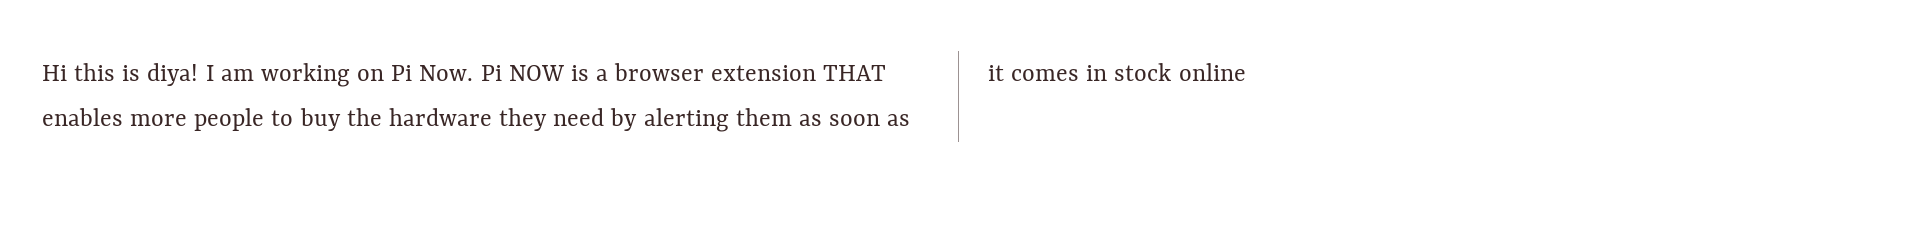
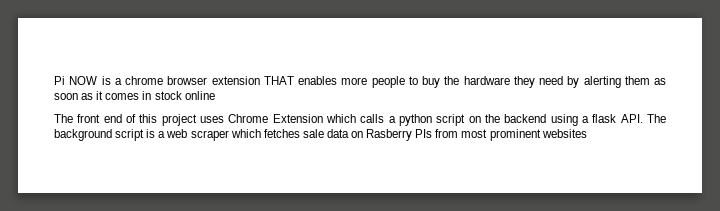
[42,63,474,87] Hi this is diya! I am working on Pi Now. -> (54, 80) none
(609, 75) none -> [125,76,163,85] chrome
(1246, 72) none -> [54,114,666,126] [54,129,587,141] // The front end of this project uses Chrome Extension which calls a python script on the backend using a flask API. The background script is a web scraper which fetches sale data on Rasberry PIs from most prominent websites

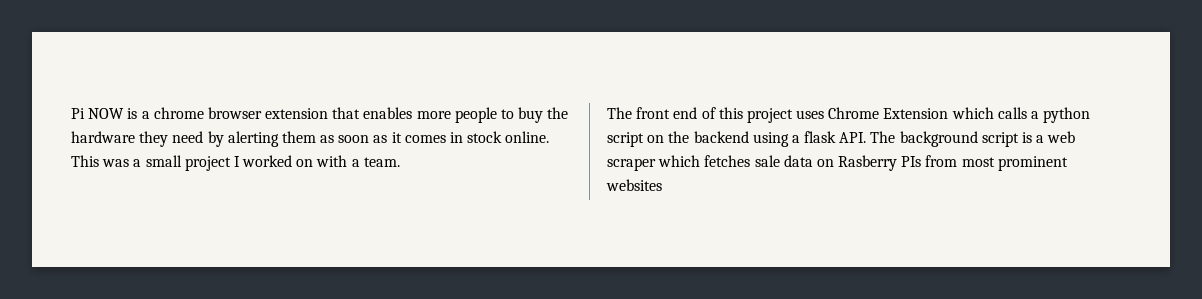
[263,76,294,85] THAT -> [332,107,361,119] that
[184,91,215,100] online -> [505,131,550,143] [71,155,400,171] online. This was a small project I worked on with a team.

